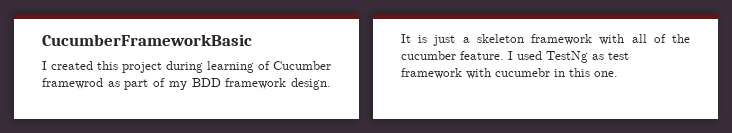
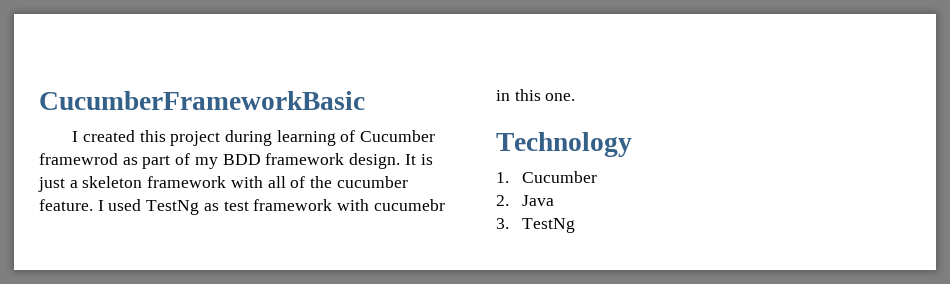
(618, 74) none -> [496,132,632,157] [496,171,598,183] [496,195,555,206] [496,218,576,233] // Technology // 1. Cucumber // 2. Java // 3. TestNg

